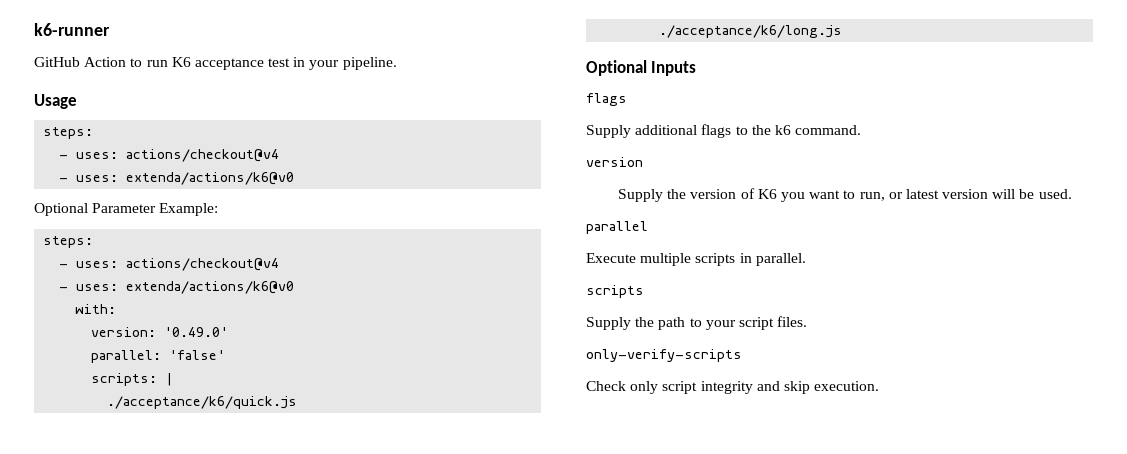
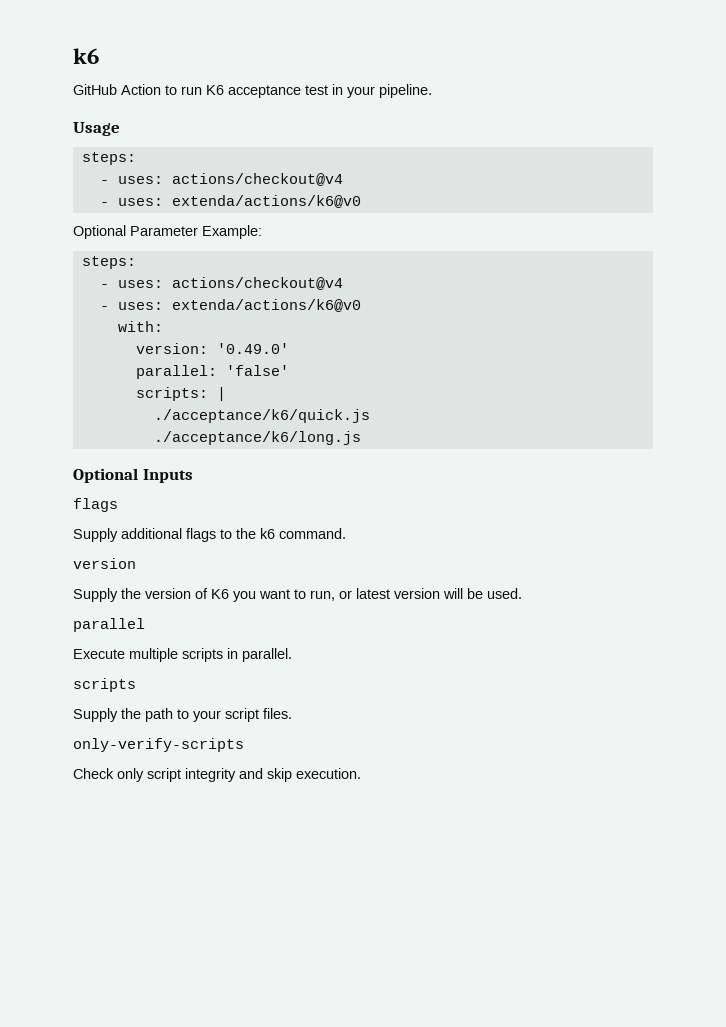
[34,23,110,36] k6-runner -> [73,48,99,64] k6

